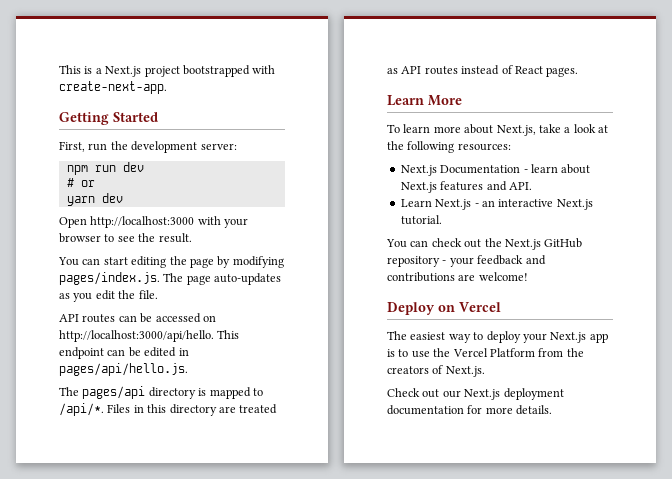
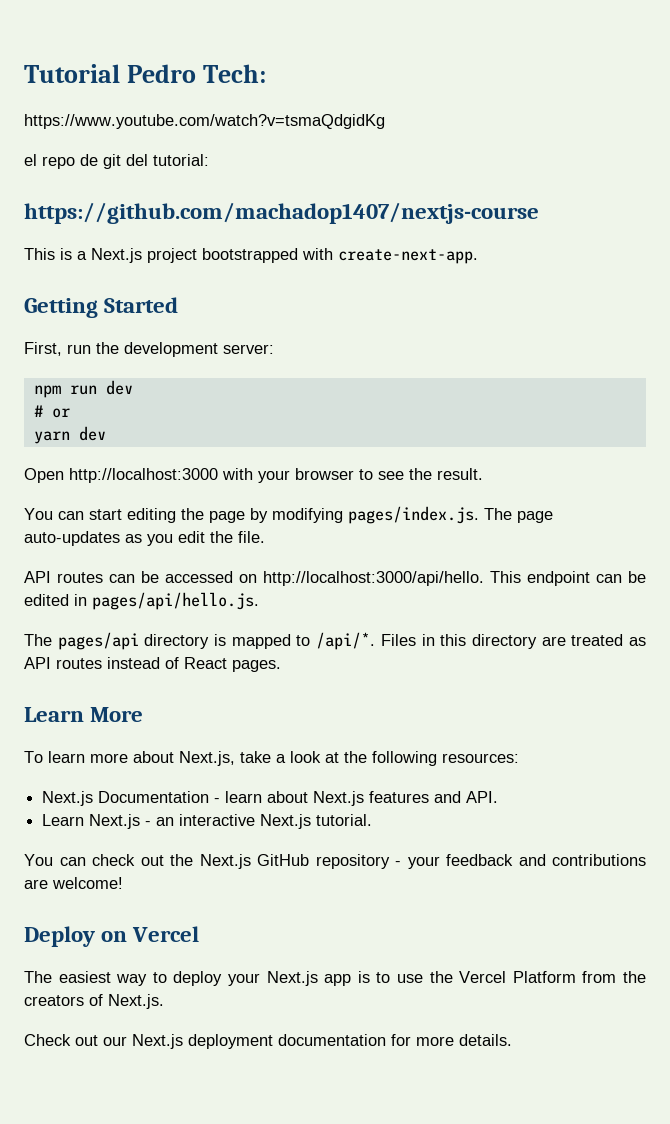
(59, 69) none -> [24,64,267,83] [24,114,385,129] [24,154,209,169] [24,202,539,224] Tutorial Pedro Tech: // https://www.youtube.com/watch?v=tsmaQdgidKg // el repo de git del tutorial: // https://github.com/machadop1407/nextjs-course //

